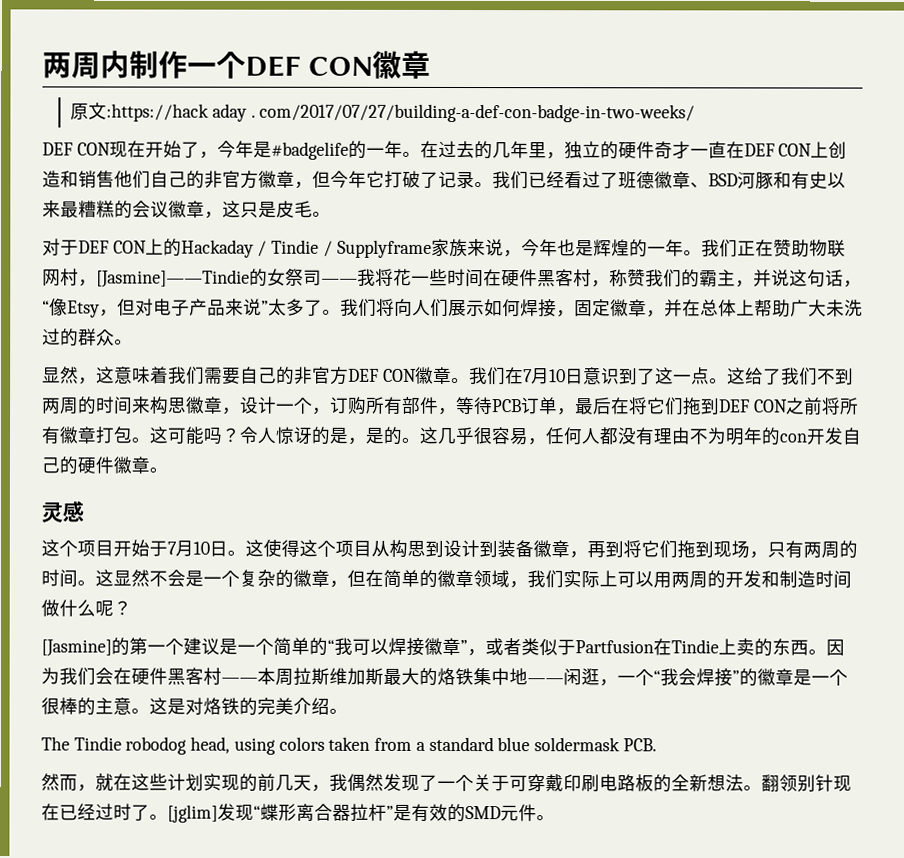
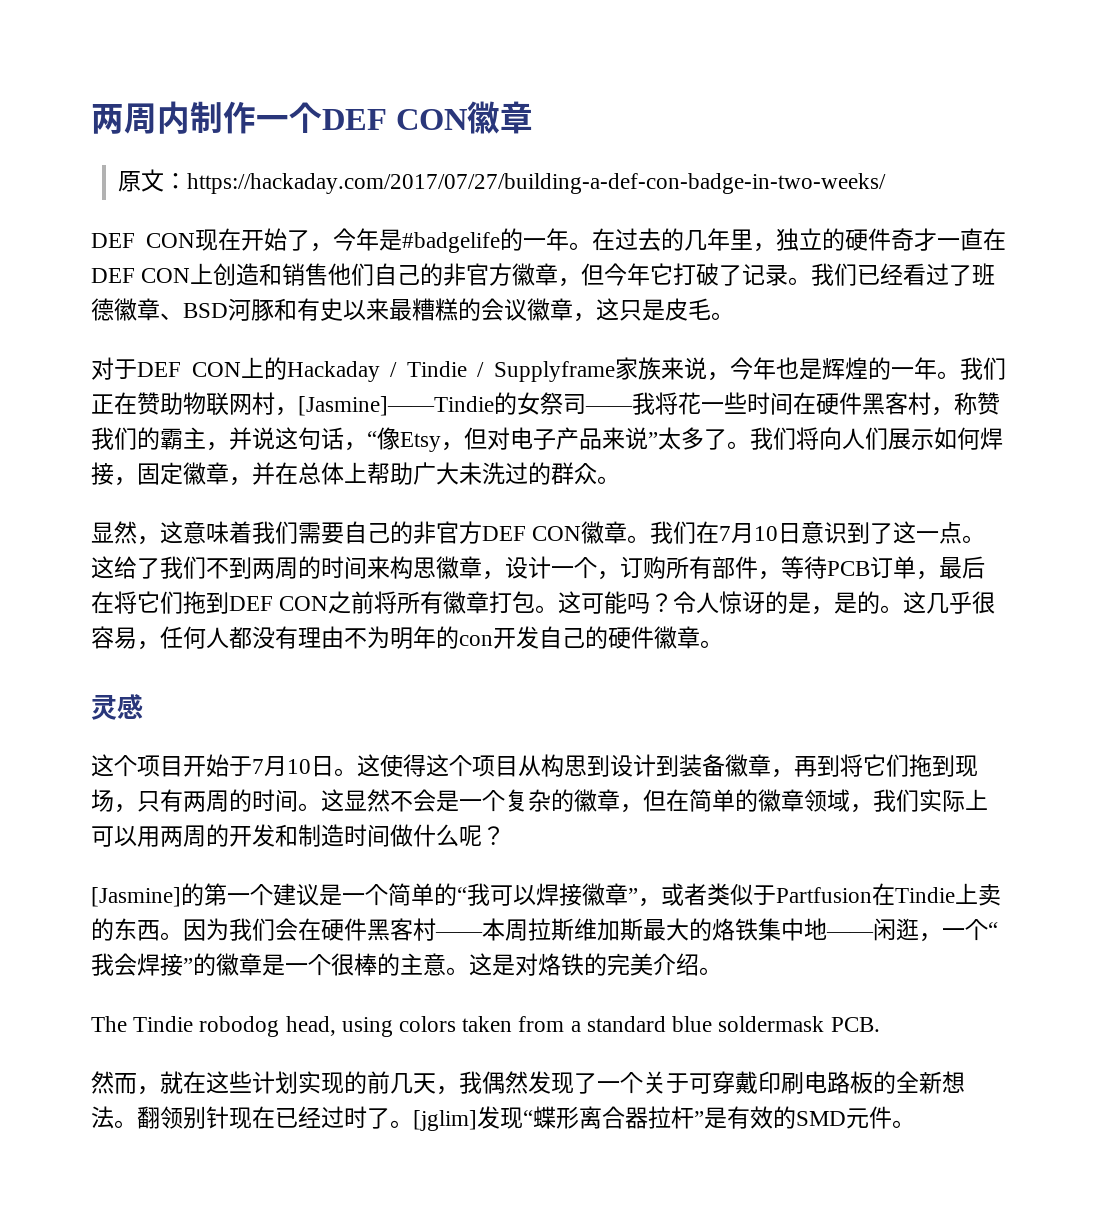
[106,103,696,123] :https://hack aday . com/2017/07/27/building-a-def-con-badge-in-two-weeks/ -> [164,173,887,194] ：https://hackaday.com/2017/07/27/building-a-def-con-badge-in-two-weeks/

